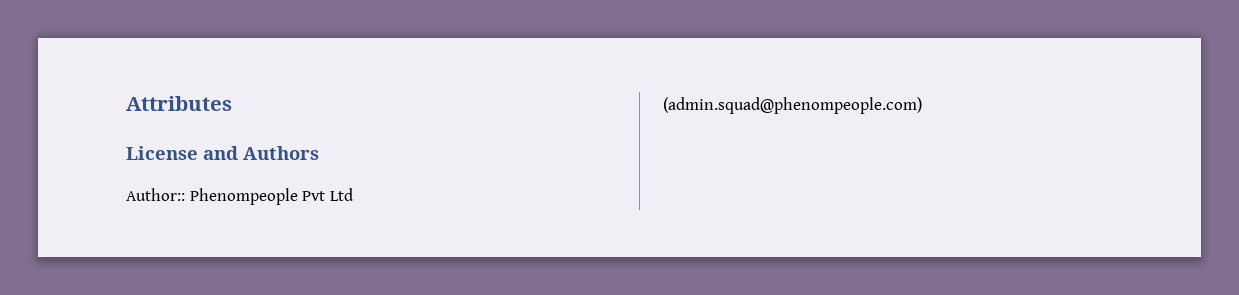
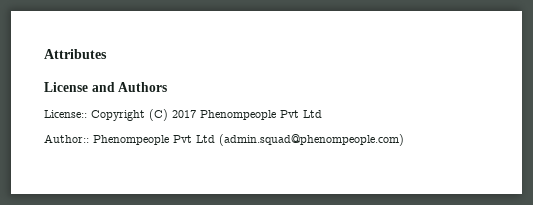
(319, 153) none -> [44,109,322,121] // License:: Copyright (C) 2017 Phenompeople Pvt Ltd

